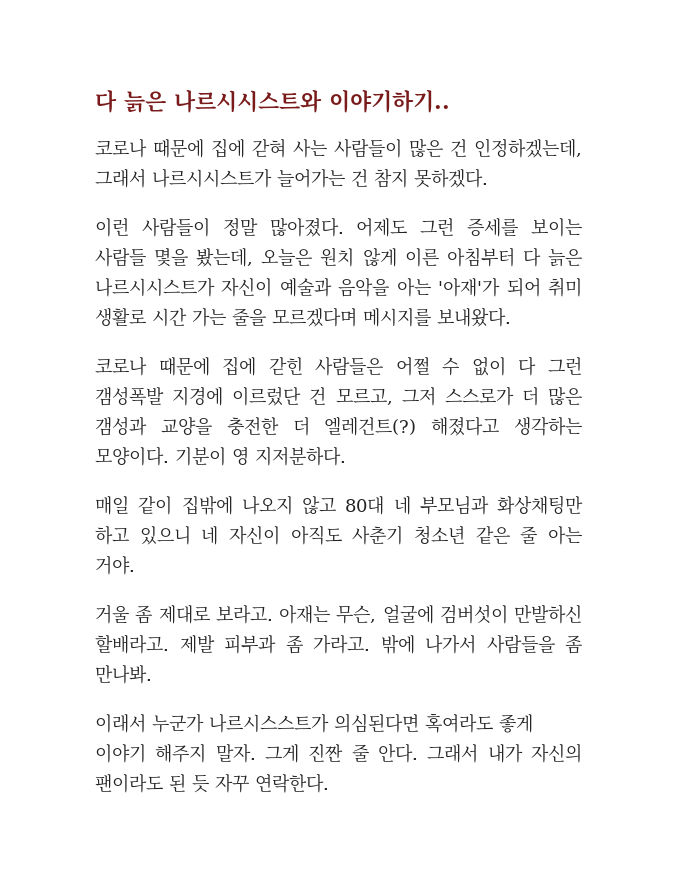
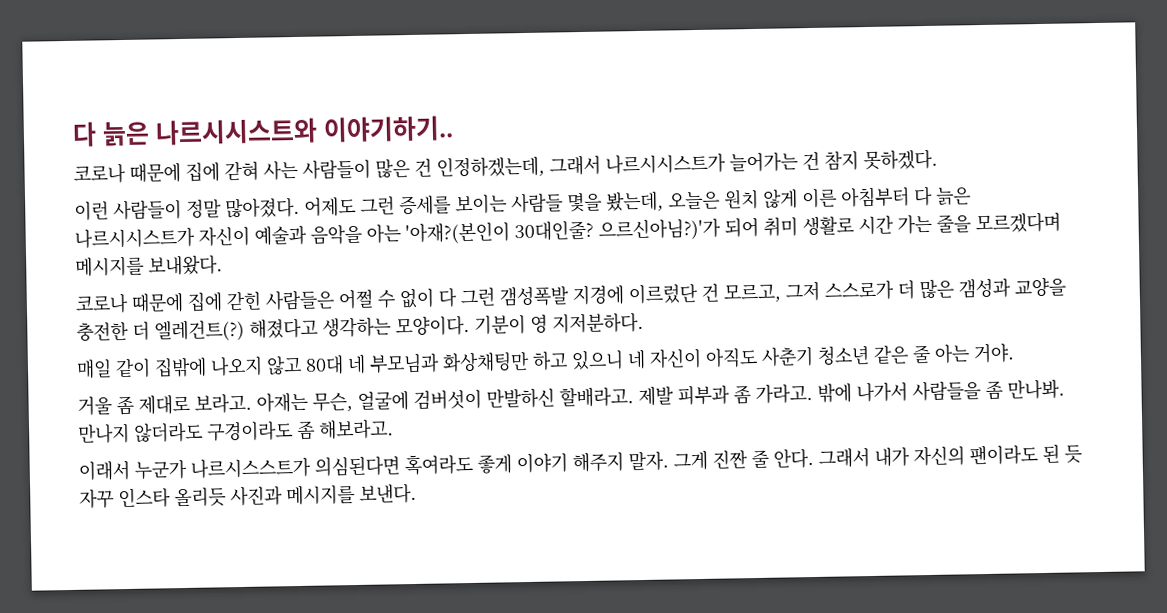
[438,278,501,297] '아재'가 -> [405,218,721,245] '아재?(본인이 30대인줄? 으르신아님?)'가
(152, 674) none -> [77,419,394,444] 만나지 않더라도 구경이라도 좀 해보라고.
[255,773,329,793] 연락한다. -> [118,482,417,509] 인스타 올리듯 사진과 메시지를 보낸다.

